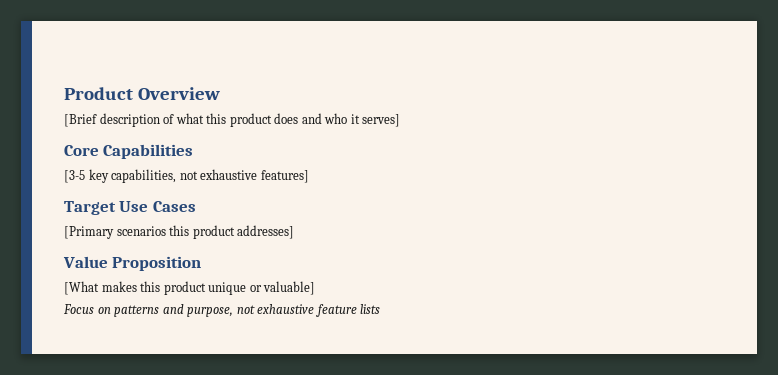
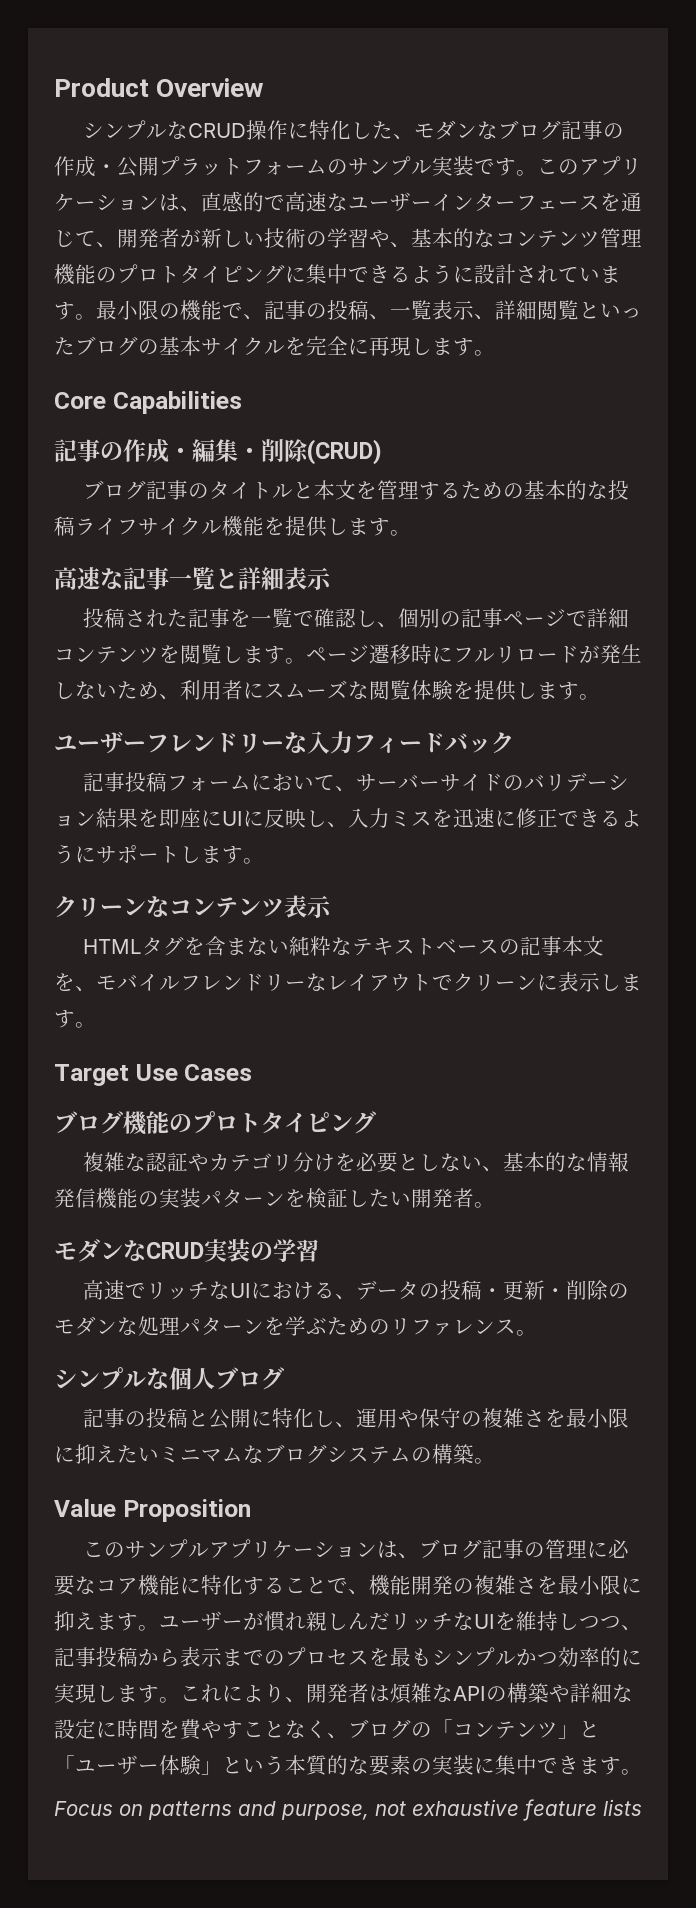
[64,113,401,127] [64,144,194,159] [64,169,309,183] [64,201,196,215] [64,225,295,239] [63,256,202,271] [64,281,316,295] [Brief description of what this product does and who it serves] // Core Capabilities // [3-5 key capabilities, not exhaustive features] // Target Use Cases // [Primary scenarios this product addresses] // Value Proposition // [What makes this product unique or valuable] -> [82,120,624,140] [54,156,642,177] [54,191,642,212] [54,228,642,248] [54,264,621,285] [54,300,642,321] [54,336,495,356] [54,391,242,414] [54,439,382,465] [82,480,629,500] [54,516,411,537] [54,567,332,590] [82,608,629,628] [54,644,642,664] [54,680,600,701] [54,731,514,754] [82,772,629,792] [54,808,642,828] [54,844,264,864] [54,895,332,918] [82,936,604,956] [54,972,642,992] [54,1010,96,1028] [54,1064,253,1086] [54,1111,376,1135] [82,1152,629,1173] [54,1188,495,1209] [54,1239,319,1262] [82,1280,629,1300] [54,1316,537,1336] [54,1367,284,1390] [82,1408,629,1429] [54,1444,495,1464] [54,1499,251,1522] [82,1539,630,1559] [54,1575,642,1596] [54,1611,642,1632] [54,1647,642,1667] [54,1683,633,1704] [54,1719,600,1740] [54,1755,642,1776] シンプルなCRUD操作に特化した、モダンなブログ記事の作成・公開プラットフォームのサンプル実装です。このアプリケーションは、直感的で高速なユーザーインターフェースを通じて、開発者が新しい技術の学習や、基本的なコンテンツ管理機能のプロトタイピングに集中できるように設計されています。最小限の機能で、記事の投稿、一覧表示、詳細閲覧といったブログの基本サイクルを完全に再現します。 // Core Capabilities // 記事の作成・編集・削除(CRUD) // ブログ記事のタイトルと本文を管理するための基本的な投稿ライフサイクル機能を提供します。 // 高速な記事一覧と詳細表示 // 投稿された記事を一覧で確認し、個別の記事ページで詳細コンテンツを閲覧します。ページ遷移時にフルリロードが発生しないため、利用者にスムーズな閲覧体験を提供します。 // ユーザーフレンドリーな入力フィードバック // 記事投稿フォームにおいて、サーバーサイドのバリデーション結果を即座にUIに反映し、入力ミスを迅速に修正できるようにサポートします。 // クリーンなコンテンツ表示 // HTMLタグを含まない純粋なテキストベースの記事本文を、モバイルフレンドリーなレイアウトでクリーンに表示します。 // Target Use Cases // ブログ機能のプロトタイピング // 複雑な認証やカテゴリ分けを必要としない、基本的な情報発信機能の実装パターンを検証したい開発者。 // モダンなCRUD実装の学習 // 高速でリッチなUIにおける、データの投稿・更新・削除のモダンな処理パターンを学ぶためのリファレンス。 // シンプルな個人ブログ // 記事の投稿と公開に特化し、運用や保守の複雑さを最小限に抑えたいミニマムなブログシステムの構築。 // Value Proposition // このサンプルアプリケーションは、ブログ記事の管理に必要なコア機能に特化することで、機能開発の複雑さを最小限に抑えます。ユーザーが慣れ親しんだリッチなUIを維持しつつ、記事投稿から表示までのプロセスを最もシンプルかつ効率的に実現します。これにより、開発者は煩雑なAPIの構築や詳細な設定に時間を費やすことなく、ブログの「コンテンツ」と「ユーザー体験」という本質的な要素の実装に集中できます。

